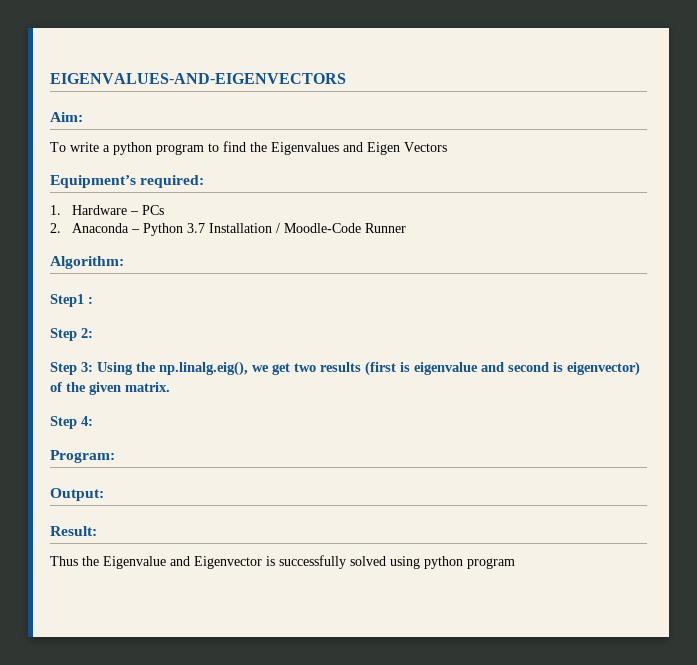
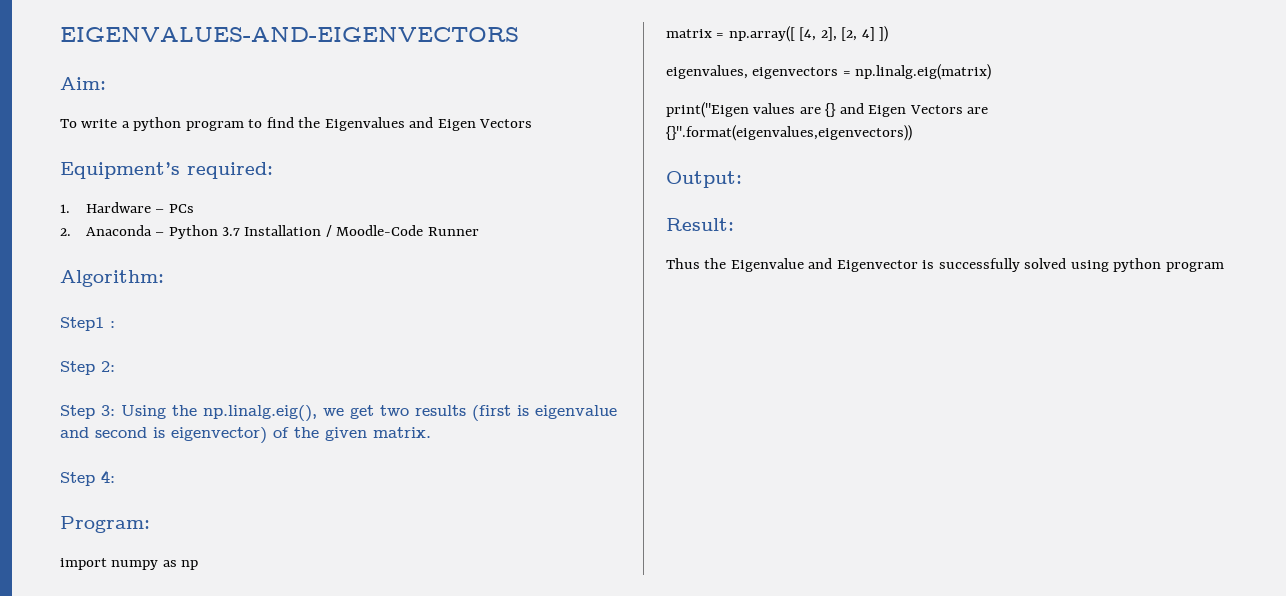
(115, 456) none -> [60,558,199,570] [666,26,889,42] [666,64,992,80] [666,102,989,118] [666,125,912,141] // import numpy as np // matrix = np.array([ [4, 2], [2, 4] ]) // eigenvalues, eigenvectors = np.linalg.eig(matrix) // print("Eigen values are {} and Eigen Vectors are {}".format(eigenvalues,eigenvectors))

